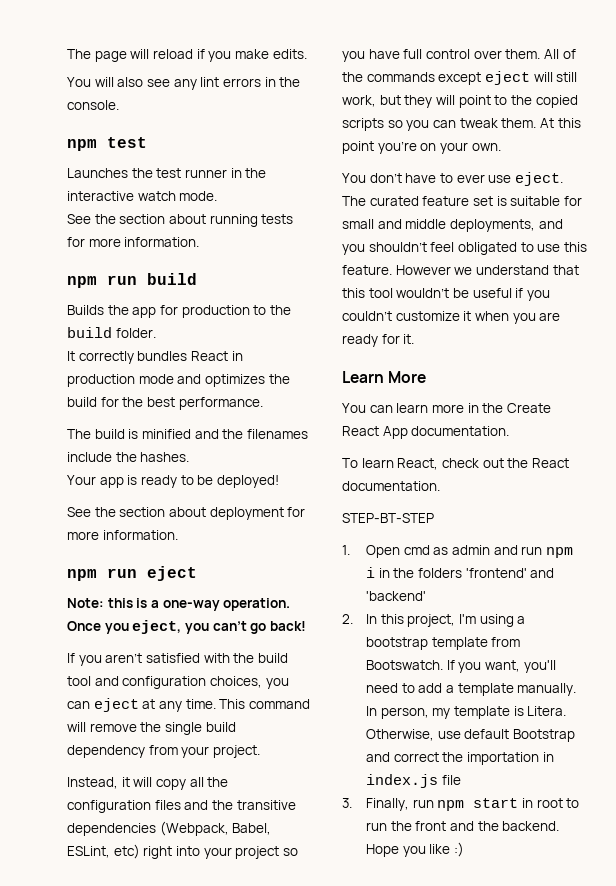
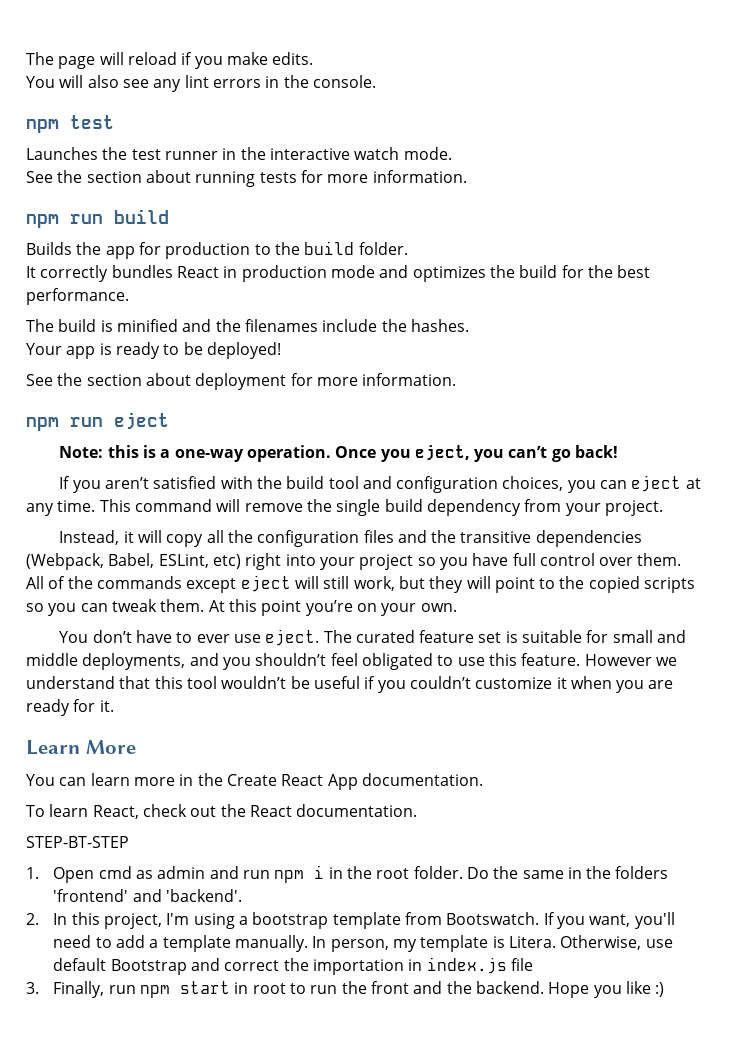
(415, 573) none -> [376,866,612,879] root folder. Do the same in the
[366,591,427,601] 'backend' -> [165,889,242,902] 'backend'.

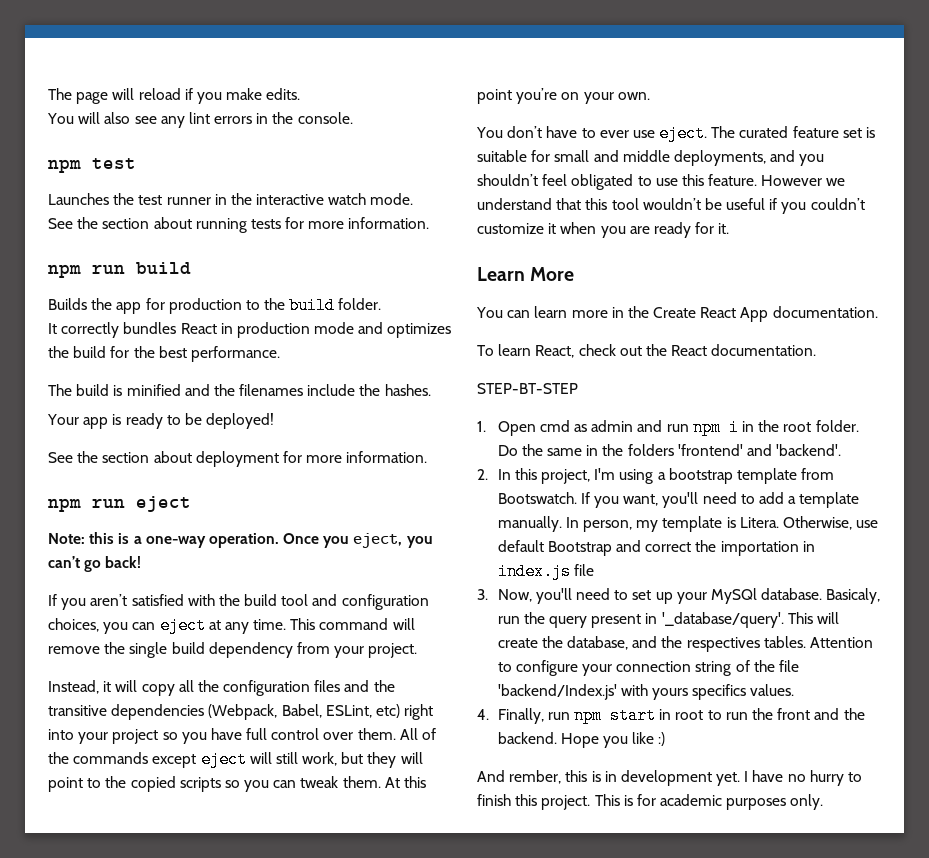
(39, 988) none -> [497,588,881,604] [497,612,840,628] [497,636,874,652] [497,660,800,676] [497,684,795,700] [477,709,489,720] Now, you'll need to set up your MySQl database. Basicaly, run the query present in '_database/query'. This will create the database, and the respectives tables. Attention to configure your connection string of the file 'backend/Index.js' with yours specifics values. // 4.
(665, 989) none -> [477,770,863,786] [477,794,824,810] // And rember, this is in development yet. I have no hurry to finish this project. This is for academic purposes only.

